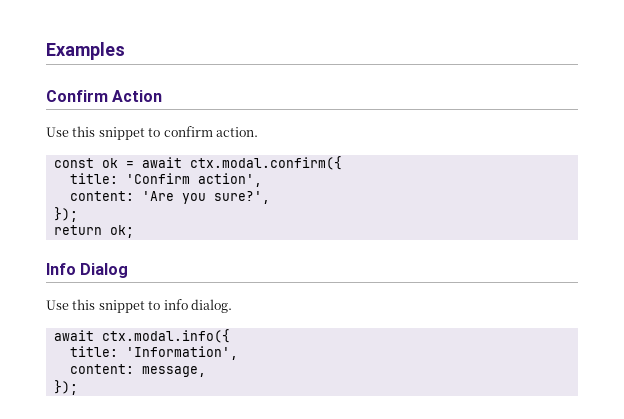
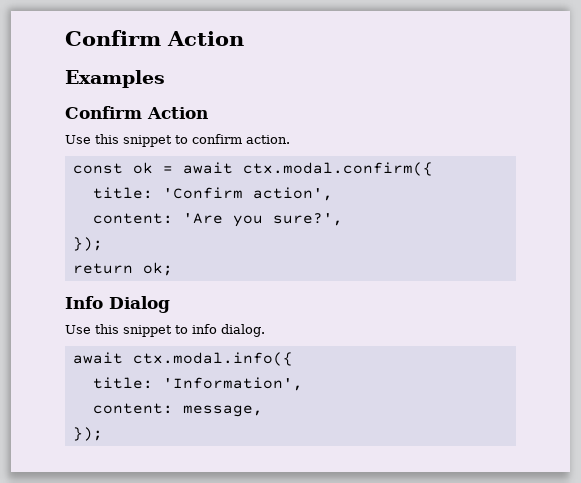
(46, 51) none -> [65,30,244,46] Confirm Action //

